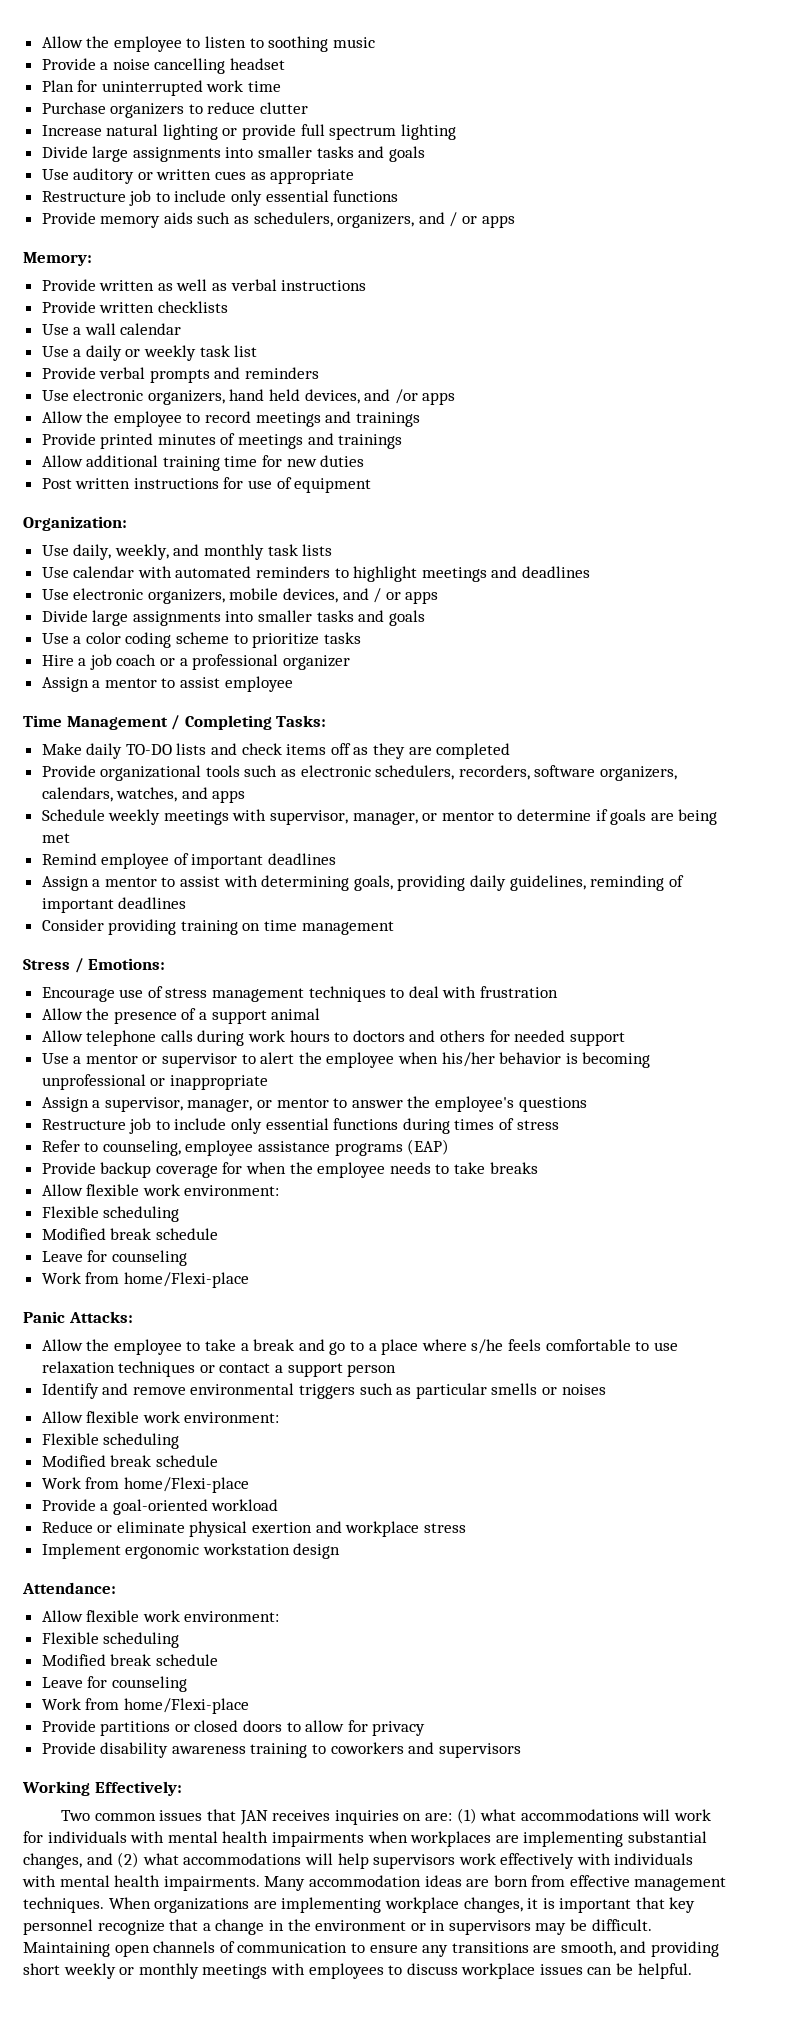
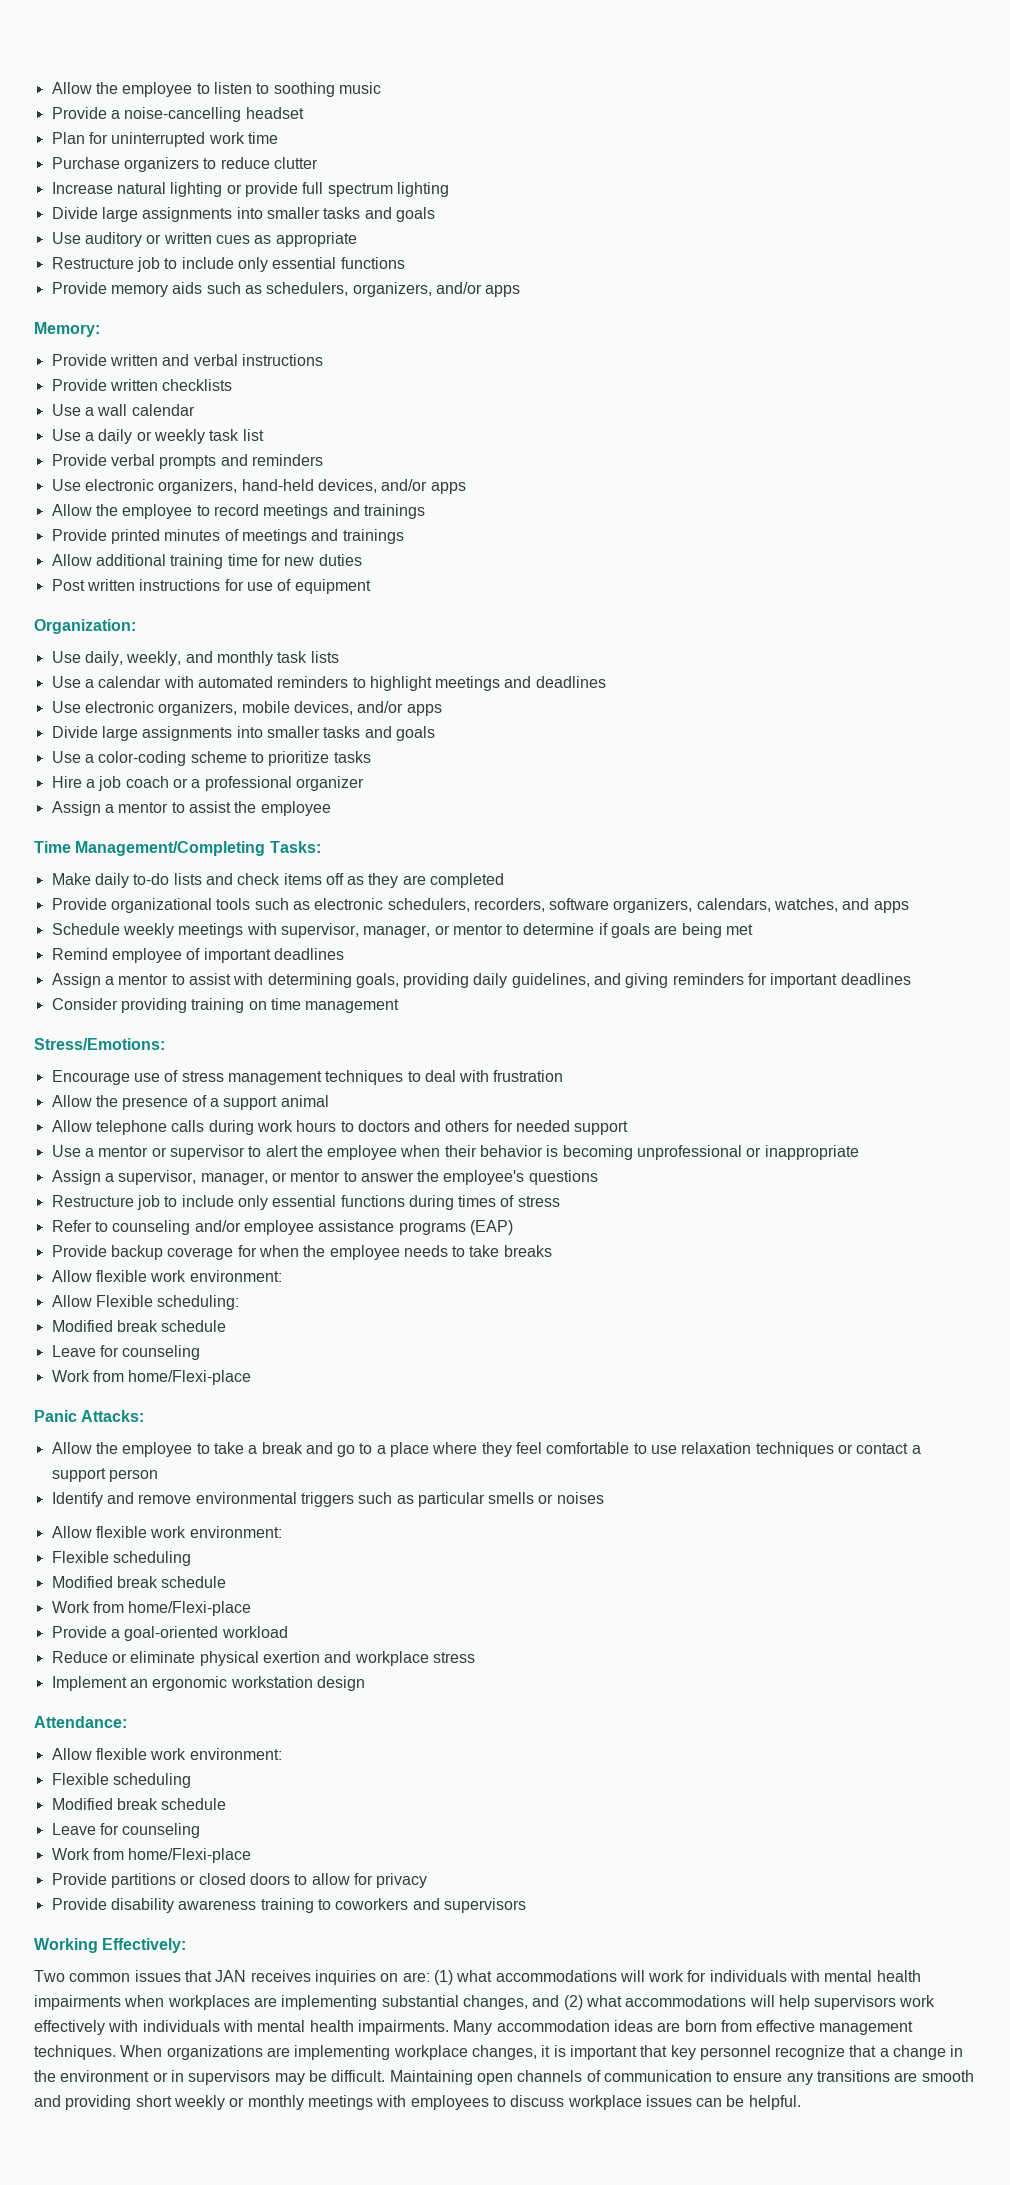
[112,58,226,74] noise cancelling -> [124,107,242,122] noise-cancelling
[418,212,478,227] and / or -> [435,282,482,294] and/or
[157,279,228,291] as well as -> [162,354,190,366] and
[229,389,418,404] hand held devices, and /or -> [241,479,428,493] hand-held devices, and/or
(69, 572) none -> [84,679,94,688] a
[342,588,401,603] and / or -> [357,701,404,713] and/or
[85,632,172,648] color coding -> [98,751,187,766] color-coding
(221, 682) none -> [234,801,257,813] the
[66,715,272,730] Management / Completing -> [75,841,266,856] Management/Completing
[125,744,172,755] TO-DO -> [133,873,170,885] to-do
[590,875,684,891] reminding of -> [594,973,768,988] and giving reminders for
[23,958,166,973] Stress / Emotions: -> [34,1038,165,1050] Stress/Emotions:
[441,1052,495,1067] his/her -> [444,1145,477,1157] their
[102,1140,181,1156] counseling, -> [112,1220,241,1235] counseling and/or
[41,1206,180,1222] Flexible scheduling -> [51,1295,240,1310] Allow Flexible scheduling:
[471,1339,541,1354] s/he feels -> [481,1442,543,1457] they feel
(121, 1551) none -> [129,1679,148,1688] an
[560,1941,616,1956] smooth, -> [921,2070,974,2082] smooth

